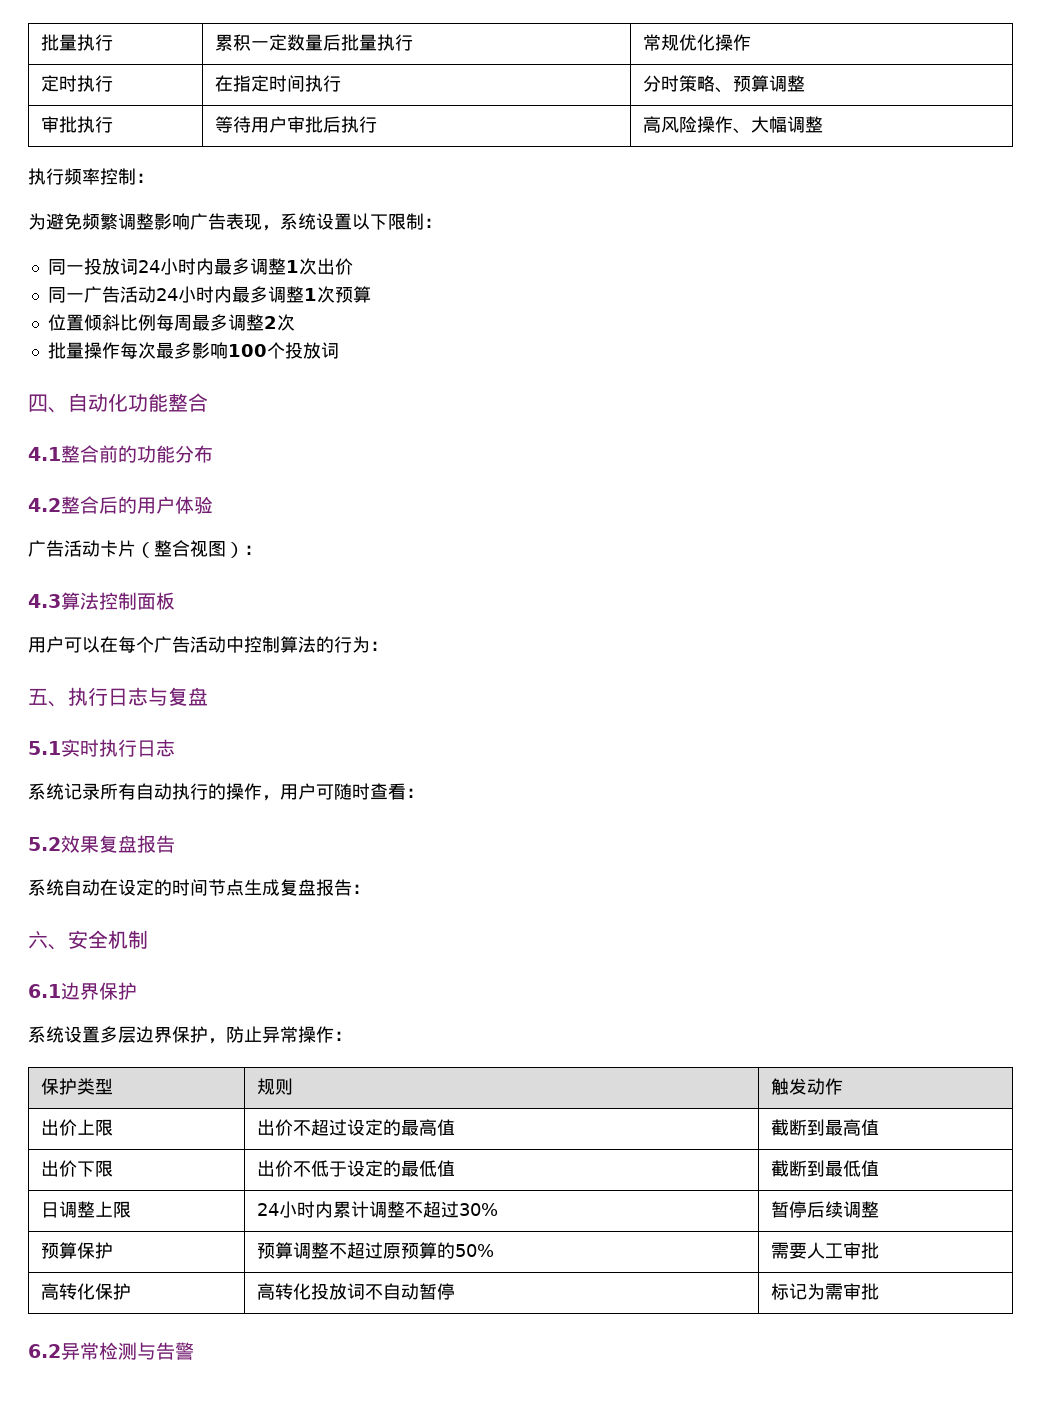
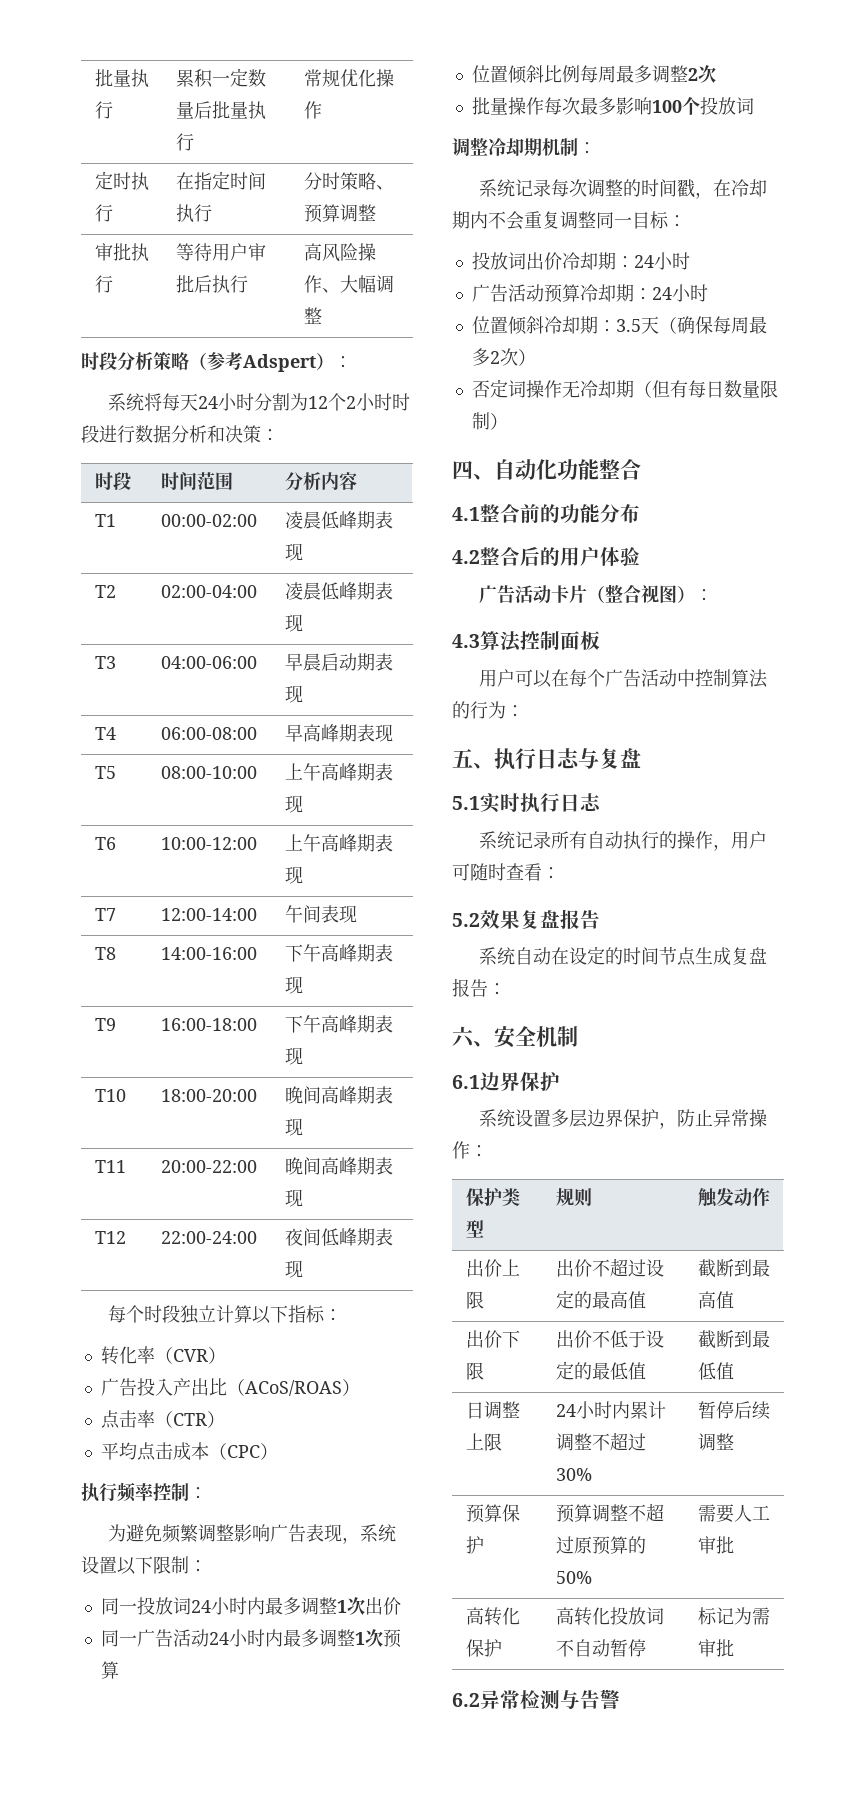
(823, 124) none -> [81,352,352,372] [107,393,410,411] [81,425,279,443] [94,472,131,490] [160,472,233,490] [284,472,357,491] [94,514,116,527] [160,514,257,527] [284,511,393,529] [284,543,303,561] [94,585,116,598] [160,585,257,598] [284,582,393,600] [284,614,303,632] [94,656,116,669] [160,656,257,669] [284,653,393,671] [284,685,303,703] [94,727,116,740] [160,727,257,740] [284,724,393,742] [94,766,116,779] [160,766,257,779] [284,763,393,781] [284,795,303,813] [94,837,116,850] [160,837,257,850] [284,834,393,852] [284,866,303,884] [94,908,116,921] [160,908,257,921] [284,905,357,923] [94,947,116,960] [160,947,257,960] [284,944,393,962] [284,976,303,994] [94,1018,116,1031] [160,1018,257,1031] [284,1015,393,1033] [284,1047,303,1065] [94,1089,126,1102] [160,1089,257,1102] [284,1086,393,1104] [284,1118,303,1136] [94,1160,126,1173] [160,1160,257,1173] [284,1157,393,1175] [284,1189,303,1207] [94,1231,126,1244] [160,1231,257,1244] [284,1228,393,1246] [284,1260,303,1278] [107,1305,342,1324] [100,1346,226,1365] [100,1378,360,1396] [100,1410,225,1429] [100,1442,278,1461] // 时段分析策略（参考Adspert）： // 系统将每天24小时分割为12个2小时时段进行数据分析和决策： // 时段 | 时间范围 | 分析内容 // T1 | 00:00-02:00 | 凌晨低峰期表现 // T2 | 02:00-04:00 | 凌晨低峰期表现 // T3 | 04:00-06:00 | 早晨启动期表现 // T4 | 06:00-08:00 | 早高峰期表现 // T5 | 08:00-10:00 | 上午高峰期表现 // T6 | 10:00-12:00 | 上午高峰期表现 // T7 | 12:00-14:00 | 午间表现 // T8 | 14:00-16:00 | 下午高峰期表现 // T9 | 16:00-18:00 | 下午高峰期表现 // T10 | 18:00-20:00 | 晚间高峰期表现 // T11 | 20:00-22:00 | 晚间高峰期表现 // T12 | 22:00-24:00 | 夜间低峰期表现 // 每个时段独立计算以下指标： // 转化率（CVR） // 广告投入产出比（ACoS/ROAS） // 点击率（CTR） // 平均点击成本（CPC）
(339, 350) none -> [452,137,596,156] [478,179,767,199] [452,211,686,230] [471,252,690,270] [471,284,708,303] [471,316,767,335] [471,348,536,366] [471,379,778,398] [471,412,508,430] // 调整冷却期机制： // 系统记录每次调整的时间戳，在冷却期内不会重复调整同一目标： // 投放词出价冷却期：24小时 // 广告活动预算冷却期：24小时 // 位置倾斜冷却期：3.5天（确保每周最多2次） // 否定词操作无冷却期（但有每日数量限制）

